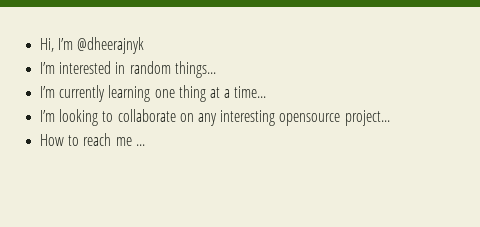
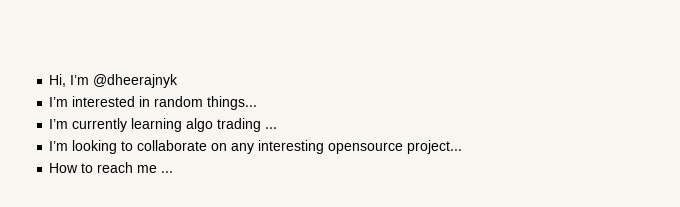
[154,85,267,102] one thing at a time... -> [186,118,278,132] algo trading ...

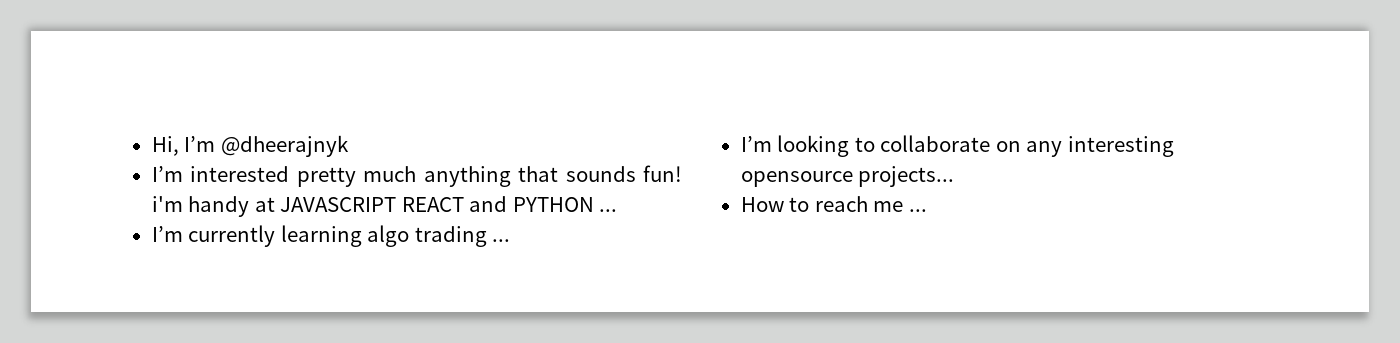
[139,96,258,110] in random things... -> [296,165,682,187] [151,196,618,217] pretty much anything that sounds fun! i'm handy at JAVASCRIPT REACT and PYTHON ...
[407,140,463,154] project... -> [858,166,955,187] projects...

